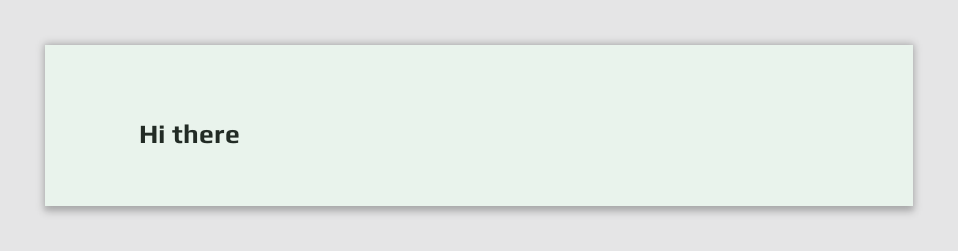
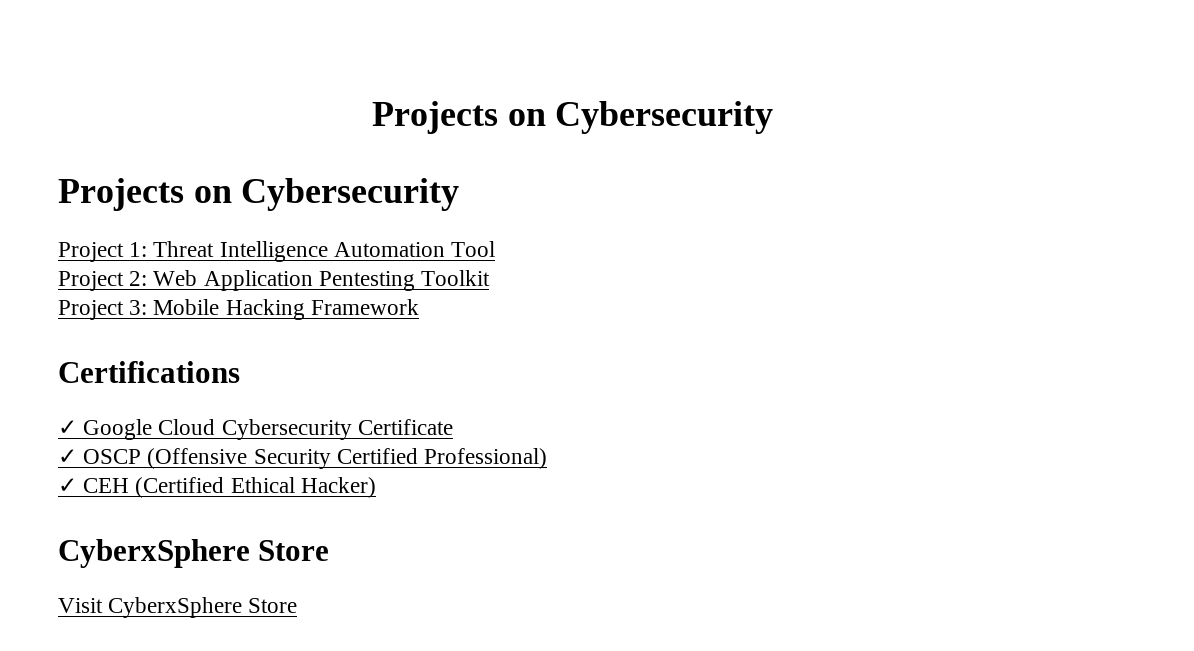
[139,124,241,144] Hi there -> [371,101,774,134] [58,178,460,211] [58,241,496,262] [58,270,491,291] [58,299,419,320] [58,361,240,383] [58,419,453,440] [58,448,548,469] [58,477,376,498] [58,539,330,568] [58,597,298,618] Projects on Cybersecurity // Projects on Cybersecurity // Project 1: Threat Intelligence Automation Tool // Project 2: Web Application Pentesting Toolkit // Project 3: Mobile Hacking Framework // Certifications // ✓ Google Cloud Cybersecurity Certificate // ✓ OSCP (Offensive Security Certified Professional) // ✓ CEH (Certified Ethical Hacker) // CyberxSphere Store // Visit CyberxSphere Store

